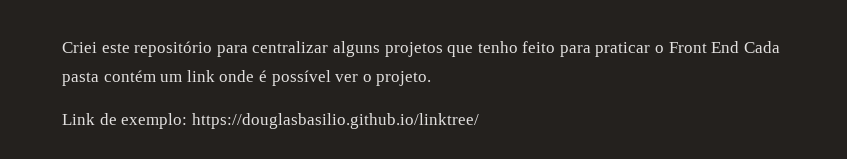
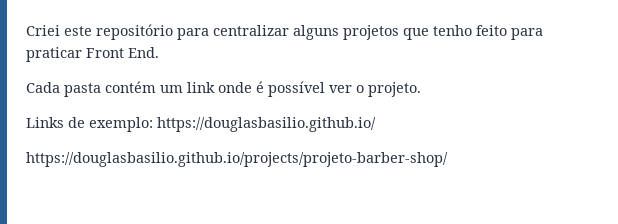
[655,41,740,53] o Front End -> [86,47,159,58] Front End. //
[62,113,95,125] Link -> [26,117,64,128] Links
[191,113,479,129] https://douglasbasilio.github.io/linktree/ -> [157,117,376,132] [26,152,448,167] https://douglasbasilio.github.io/ // https://douglasbasilio.github.io/projects/projeto-barber-shop/

